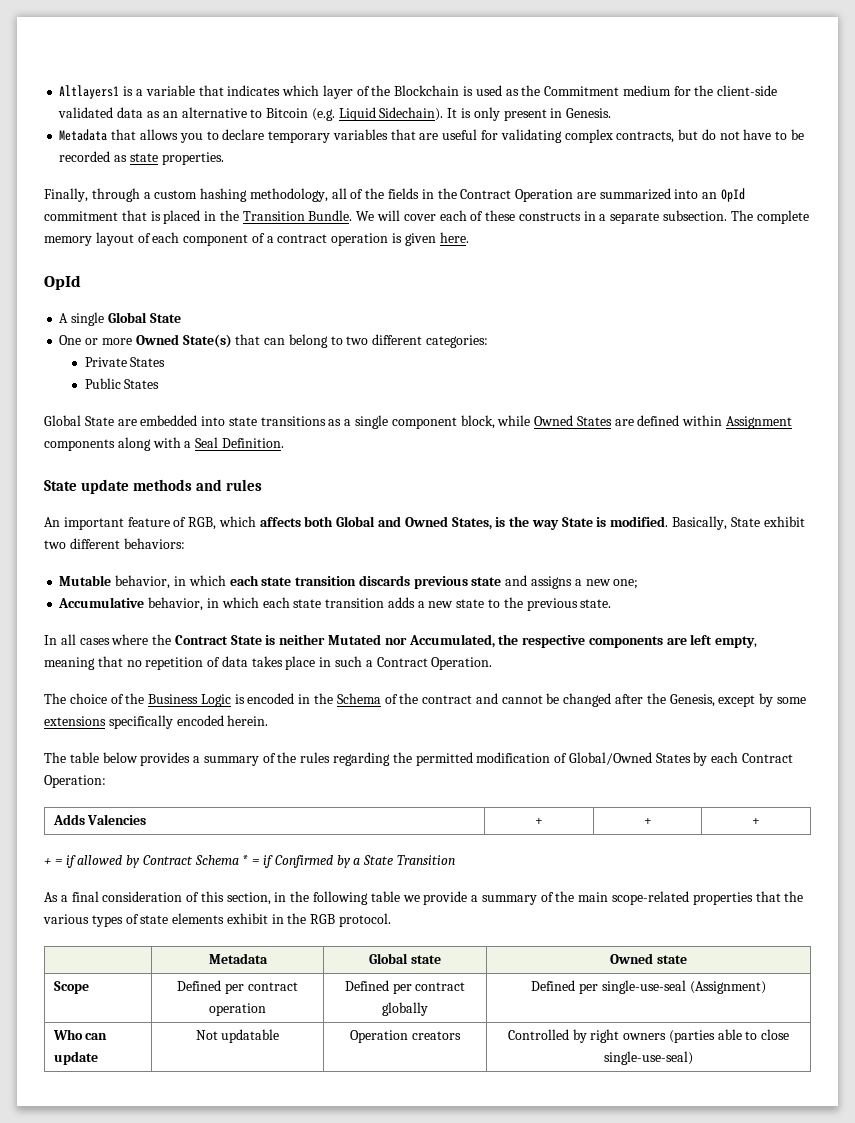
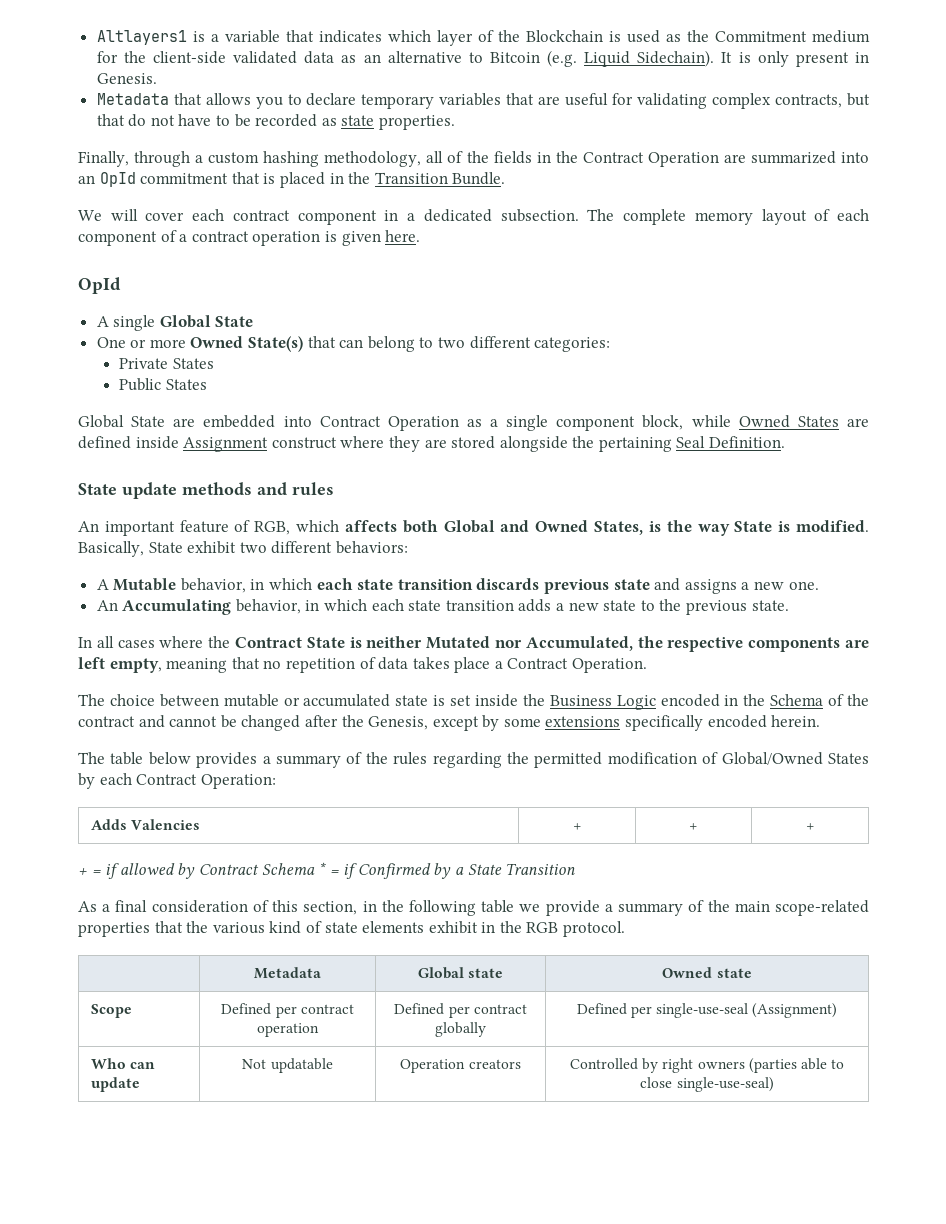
(699, 134) none -> [96,114,125,126] that
(353, 215) none -> (506, 178) //
[470,210,581,221] of these constructs -> [232,210,377,225] contract component
[610,212,660,224] separate -> [423,209,492,222] dedicated
[228,416,326,426] state transitions -> [319,416,459,431] Contract Operation
[682,415,793,429] [44,437,192,451] within Assignment components along with a -> [135,436,672,452] inside Assignment construct where they are stored alongside the pertaining
(185, 543) none -> [96,579,109,590] A
[613,579,639,589] [58,597,145,608] one; // Accumulative -> [788,581,819,590] [96,599,232,615] one. // An Accumulating
[319,656,363,667] in such -> (491, 665) none
[110,694,124,704] of -> [159,694,519,707] between mutable or accumulated state is set inside
[234,694,245,704] is -> (656, 702) none
[91,915,123,927] types -> [269,921,302,934] kind

